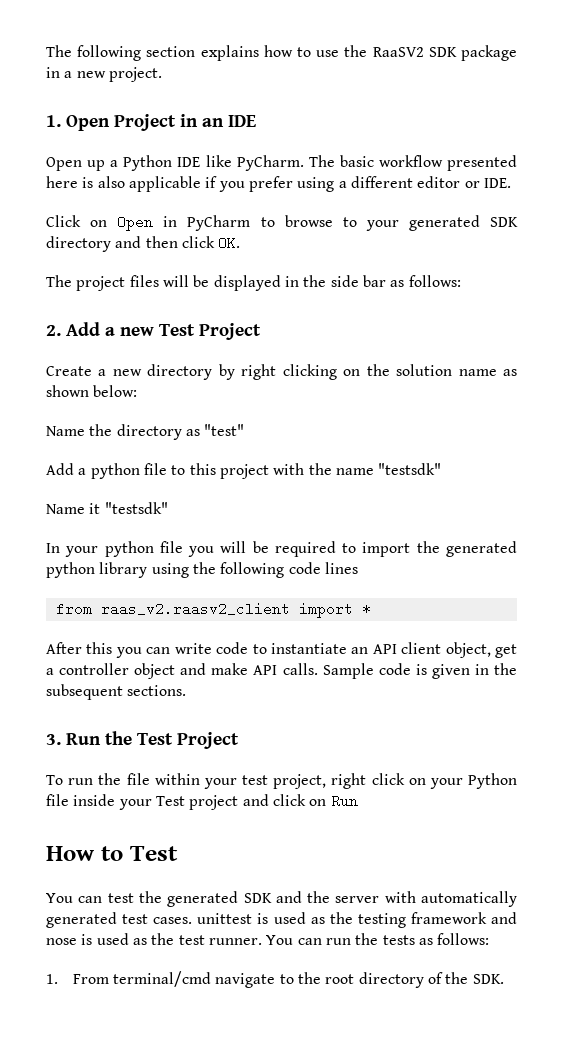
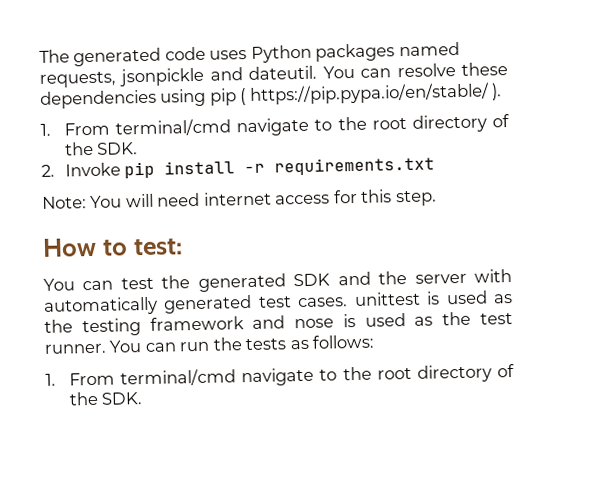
[46,45,517,61] [46,67,162,82] [46,114,256,131] [46,155,518,171] [46,176,511,192] [46,215,519,231] [46,236,241,252] [46,275,461,291] [46,322,261,340] [46,364,517,380] [46,385,138,397] [46,424,245,440] [46,463,442,479] [46,502,168,514] [46,541,517,557] [46,562,358,578] [55,602,371,618] [46,642,517,658] [46,663,517,679] [46,684,187,700] [46,731,239,749] [46,773,517,789] [46,794,358,810] The following section explains how to use the RaaSV2 SDK package in a new project. // 1. Open Project in an IDE // Open up a Python IDE like PyCharm. The basic workflow presented here is also applicable if you prefer using a different editor or IDE. // Click on Open in PyCharm to browse to your generated SDK directory and then click OK. // The project files will be displayed in the side bar as follows: // 2. Add a new Test Project // Create a new directory by right clicking on the solution name as shown below: // Name the directory as "test" // Add a python file to this project with the name "testsdk" // Name it "testsdk" // In your python file you will be required to import the generated python library using the following code lines // from raas_v2.raasv2_client import * // After this you can write code to instantiate an API client object, get a controller object and make API calls. Sample code is given in the subsequent sections. // 3. Run the Test Project // To run the file within your test project, right click on your Python file inside your Test project and click on Run -> [39,41,460,67] [39,62,509,88] [40,82,503,109] [40,114,510,137] [64,141,139,156] [41,156,436,179] [42,189,437,209] The generated code uses Python packages named requests, jsonpickle and dateutil. You can resolve these dependencies using pip ( https://pip.pypa.io/en/stable/ ). // 1. From terminal/cmd navigate to the root directory of the SDK. // 2. Invoke pip install -r requirements.txt // Note: You will need internet access for this step.
[129,846,178,861] Test -> [133,238,184,256] test:

